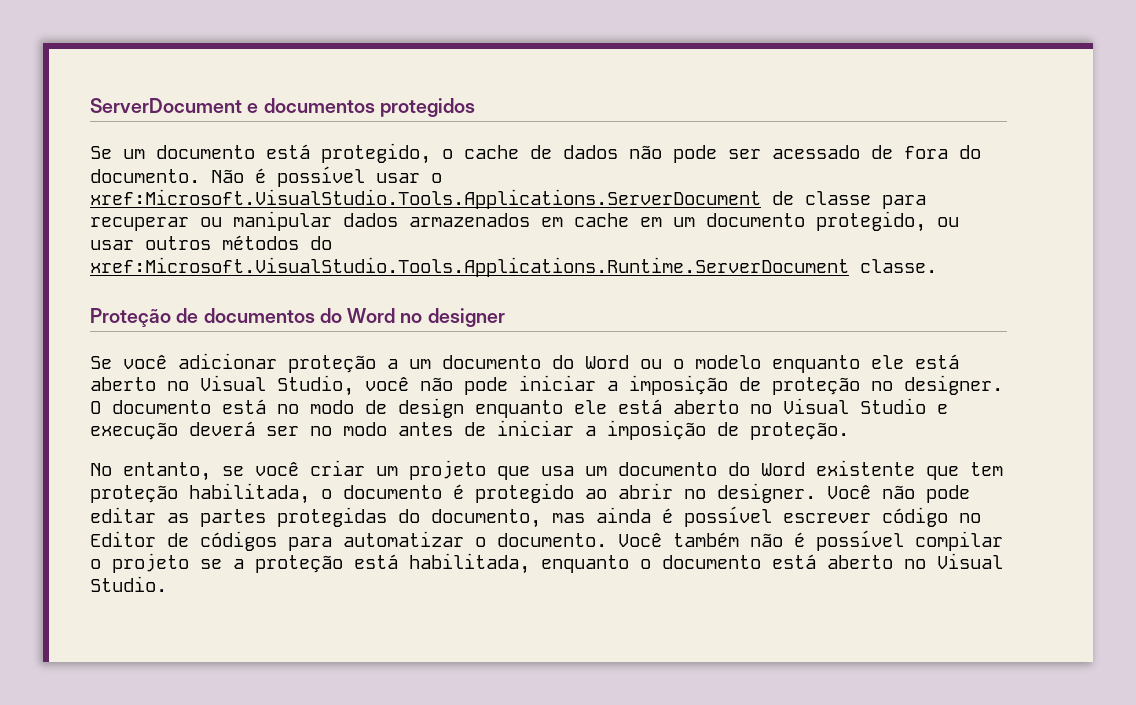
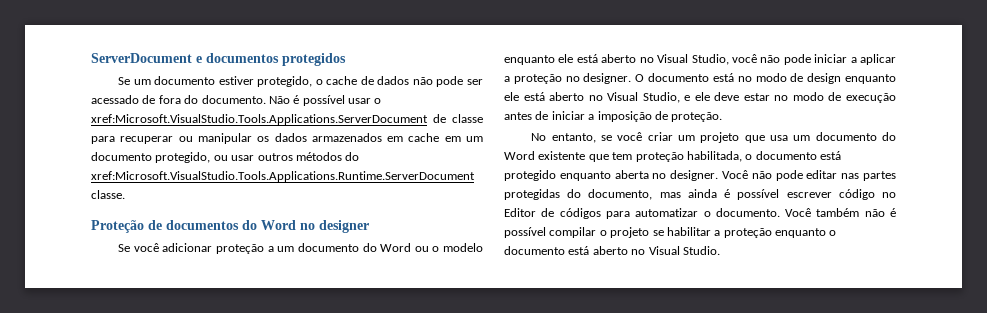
[266,144,310,159] está -> [218,76,254,85] estiver
(332, 221) none -> [257,136,270,142] os
[629,375,761,395] imposição de -> [860,54,896,65] [504,76,510,82] aplicar a
[860,398,948,414] [90,421,387,440] Studio e execução deverá ser no modo -> [642,92,896,103] Studio, e ele deve estar no modo de execução
[453,483,673,503] é protegido ao abrir -> [820,151,841,160] [504,170,649,181] está protegido enquanto aberta
[167,513,189,523] as -> [841,173,860,179] nas
[233,553,530,574] a proteção está habilitada, -> [666,227,772,238] habilitar a proteção

